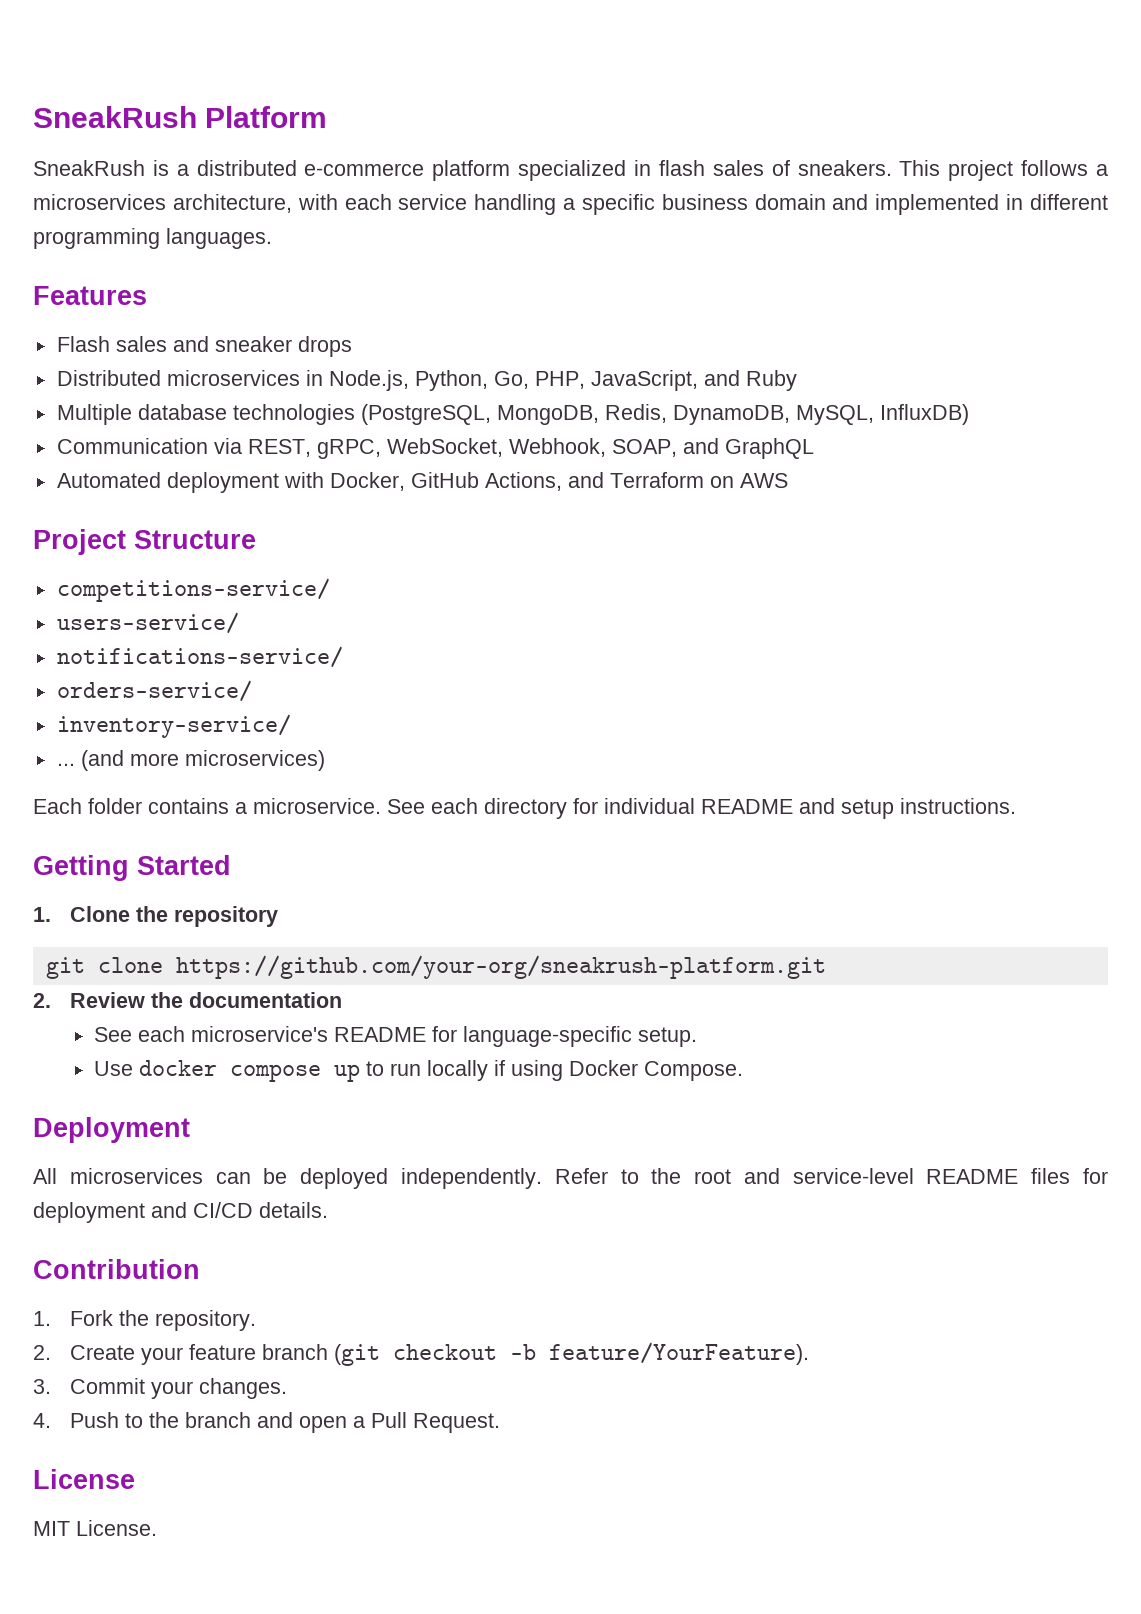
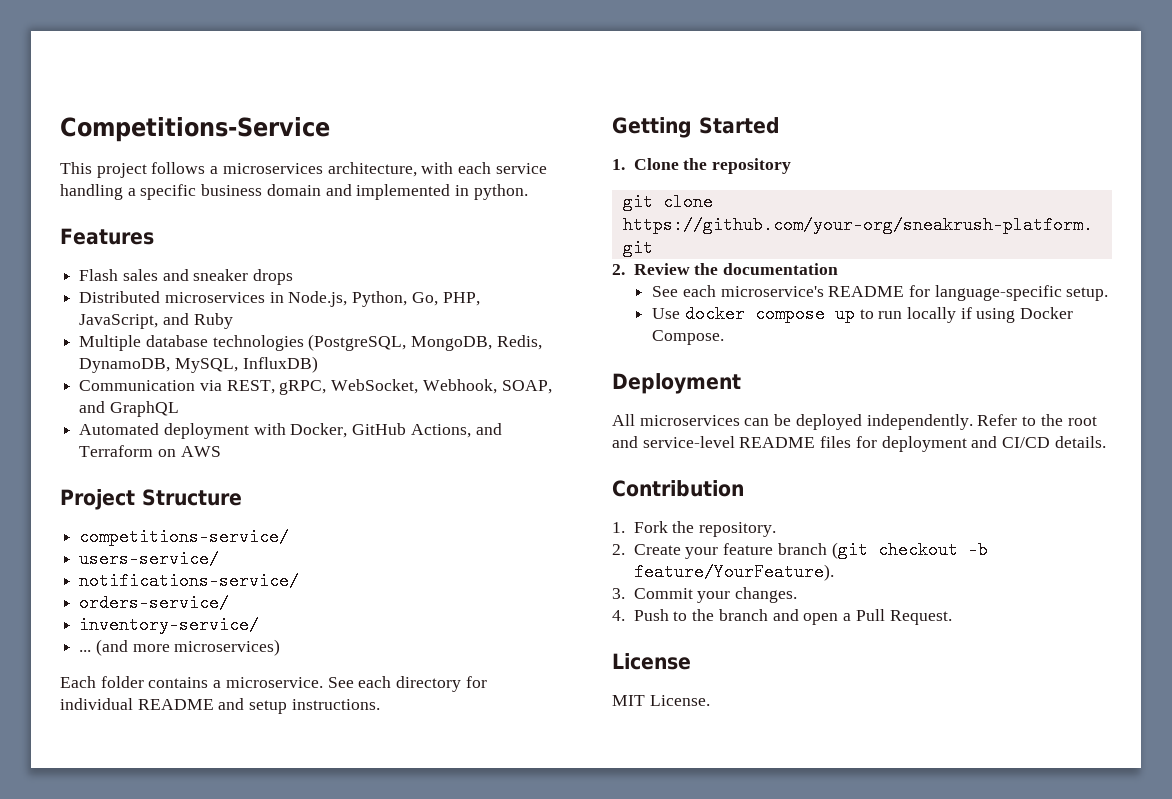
[33,106,328,128] [33,160,892,181] SneakRush Platform // SneakRush is a distributed e-commerce platform specialized in flash sales of sneakers. -> [60,117,330,142] Competitions-Service //
[1029,194,1108,210] [33,228,272,249] different programming languages. -> [473,184,528,200] python.

